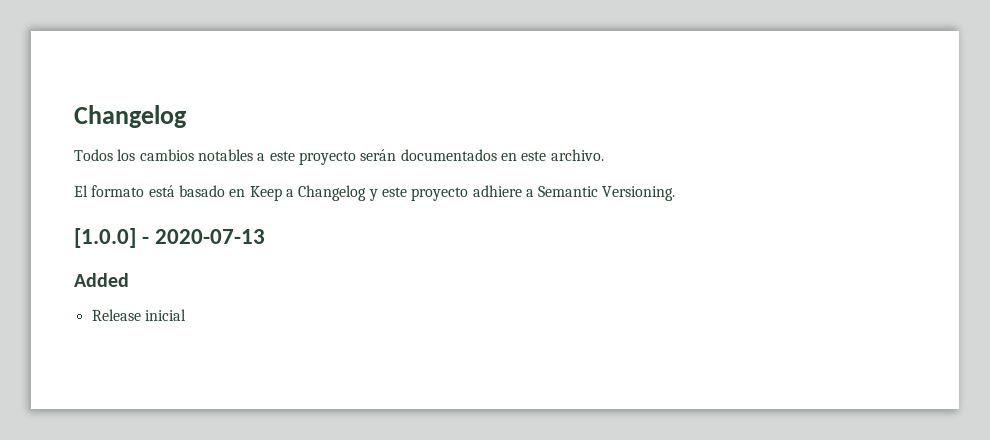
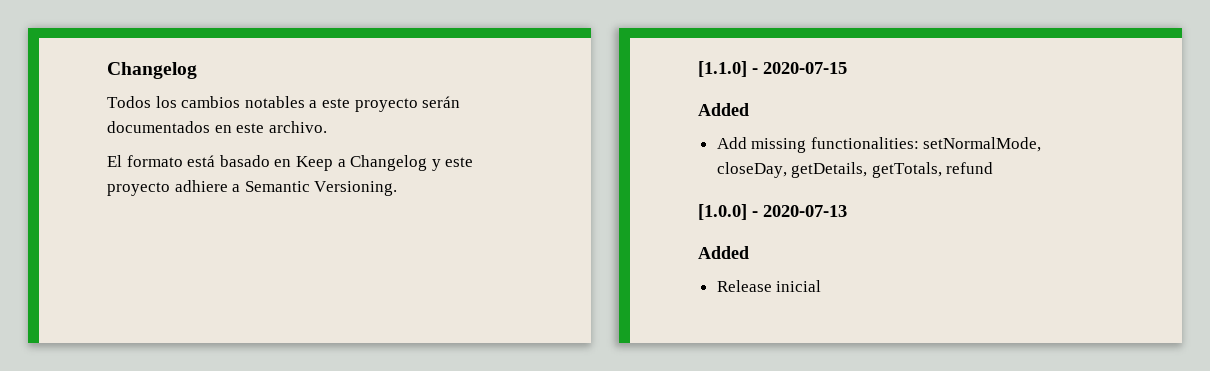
(676, 193) none -> [698,61,847,77] [698,103,749,116] [716,137,1042,153] [716,162,994,178] // [1.1.0] - 2020-07-15 // Added // Add missing functionalities: setNormalMode, closeDay, getDetails, getTotals, refund

